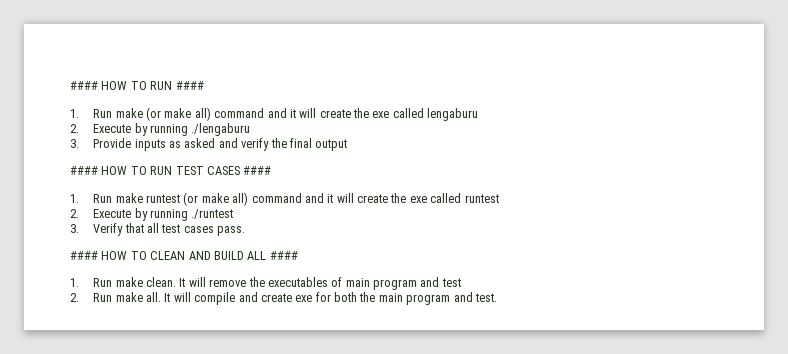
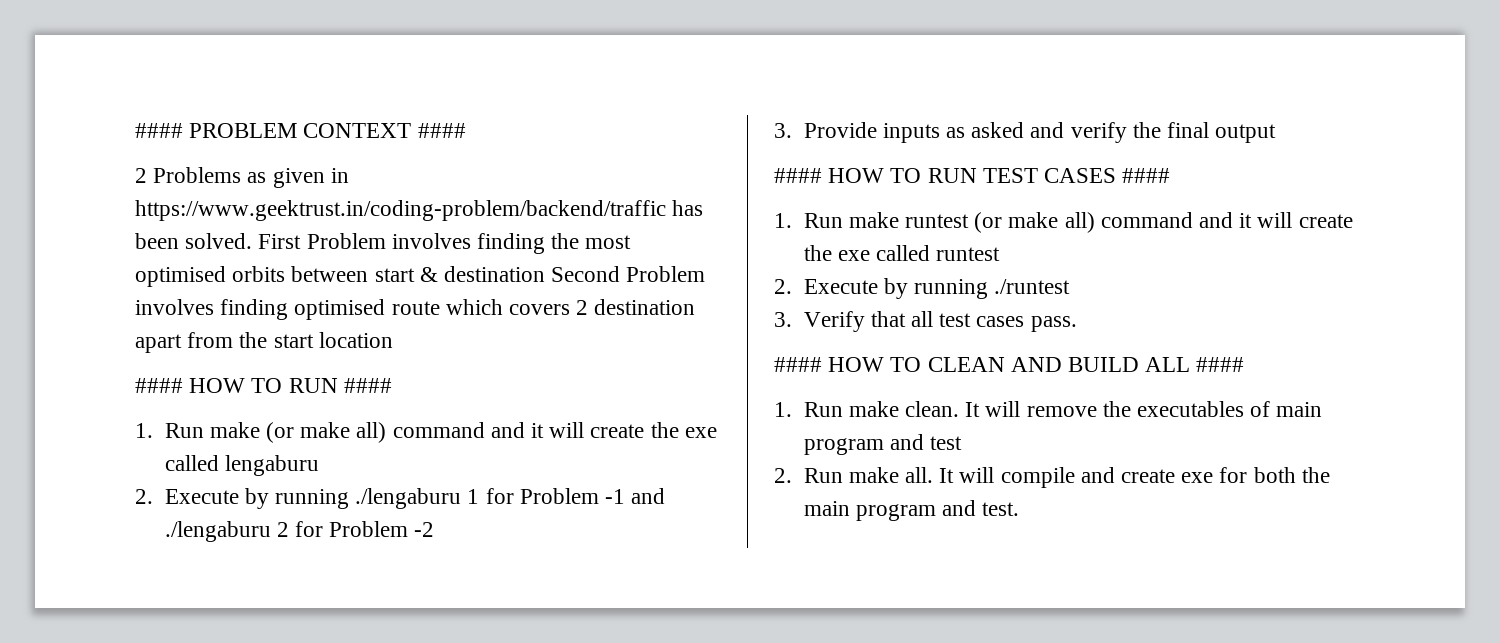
[70,81,98,90] #### -> [135,123,466,138] [135,167,349,188] [135,200,704,221] [135,233,632,254] [135,266,706,287] [135,299,696,320] [135,332,393,353] [135,378,183,393] #### PROBLEM CONTEXT #### // 2 Problems as given in https://www.geektrust.in/coding-problem/backend/traffic has been solved. First Problem involves finding the most optimised orbits between start & destination Second Problem involves finding optimised route which covers 2 destination apart from the start location // ####
(251, 129) none -> [467,488,666,504] [164,521,435,542] 1 for Problem -1 and ./lengaburu 2 for Problem -2

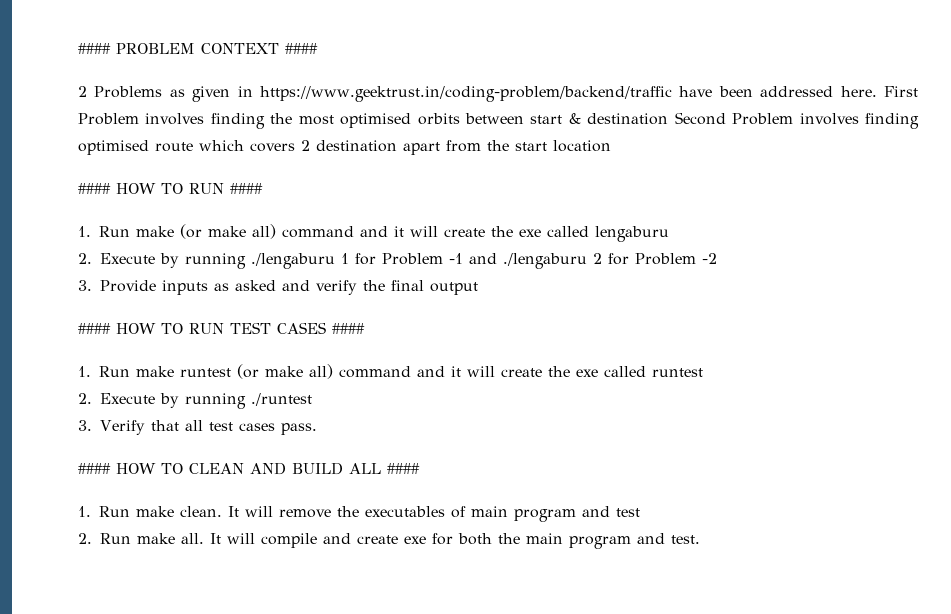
[672,200,704,216] [135,233,253,249] has been solved. -> [679,86,877,97] have been addressed here.

